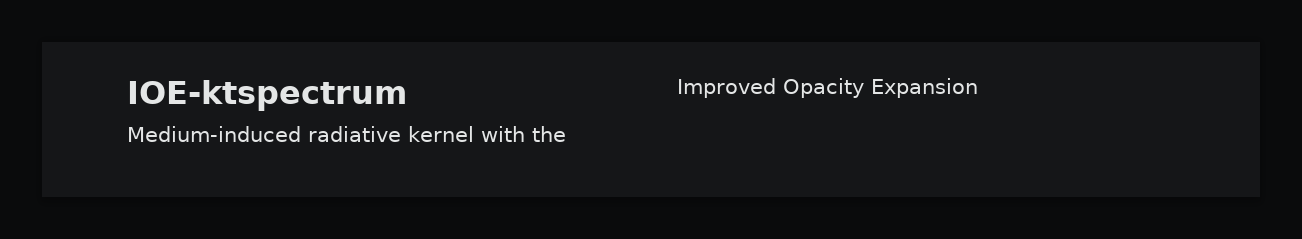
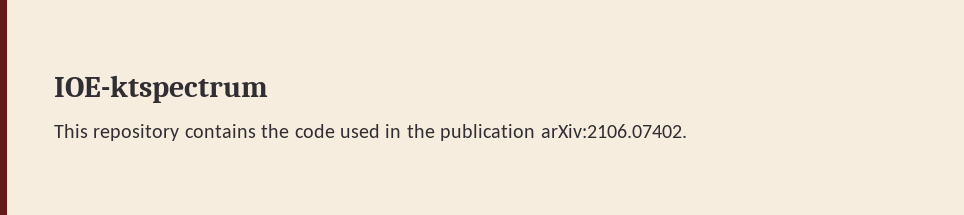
[127,126,566,142] [677,78,978,98] Medium-induced radiative kernel with the Improved Opacity Expansion -> [54,124,687,141] This repository contains the code used in the publication arXiv:2106.07402.

